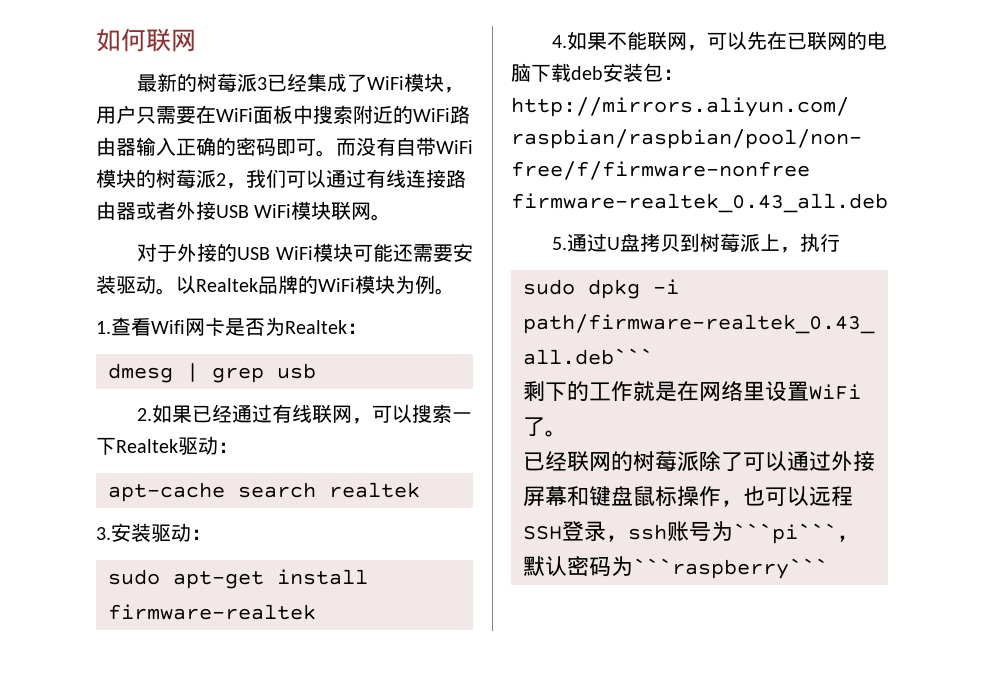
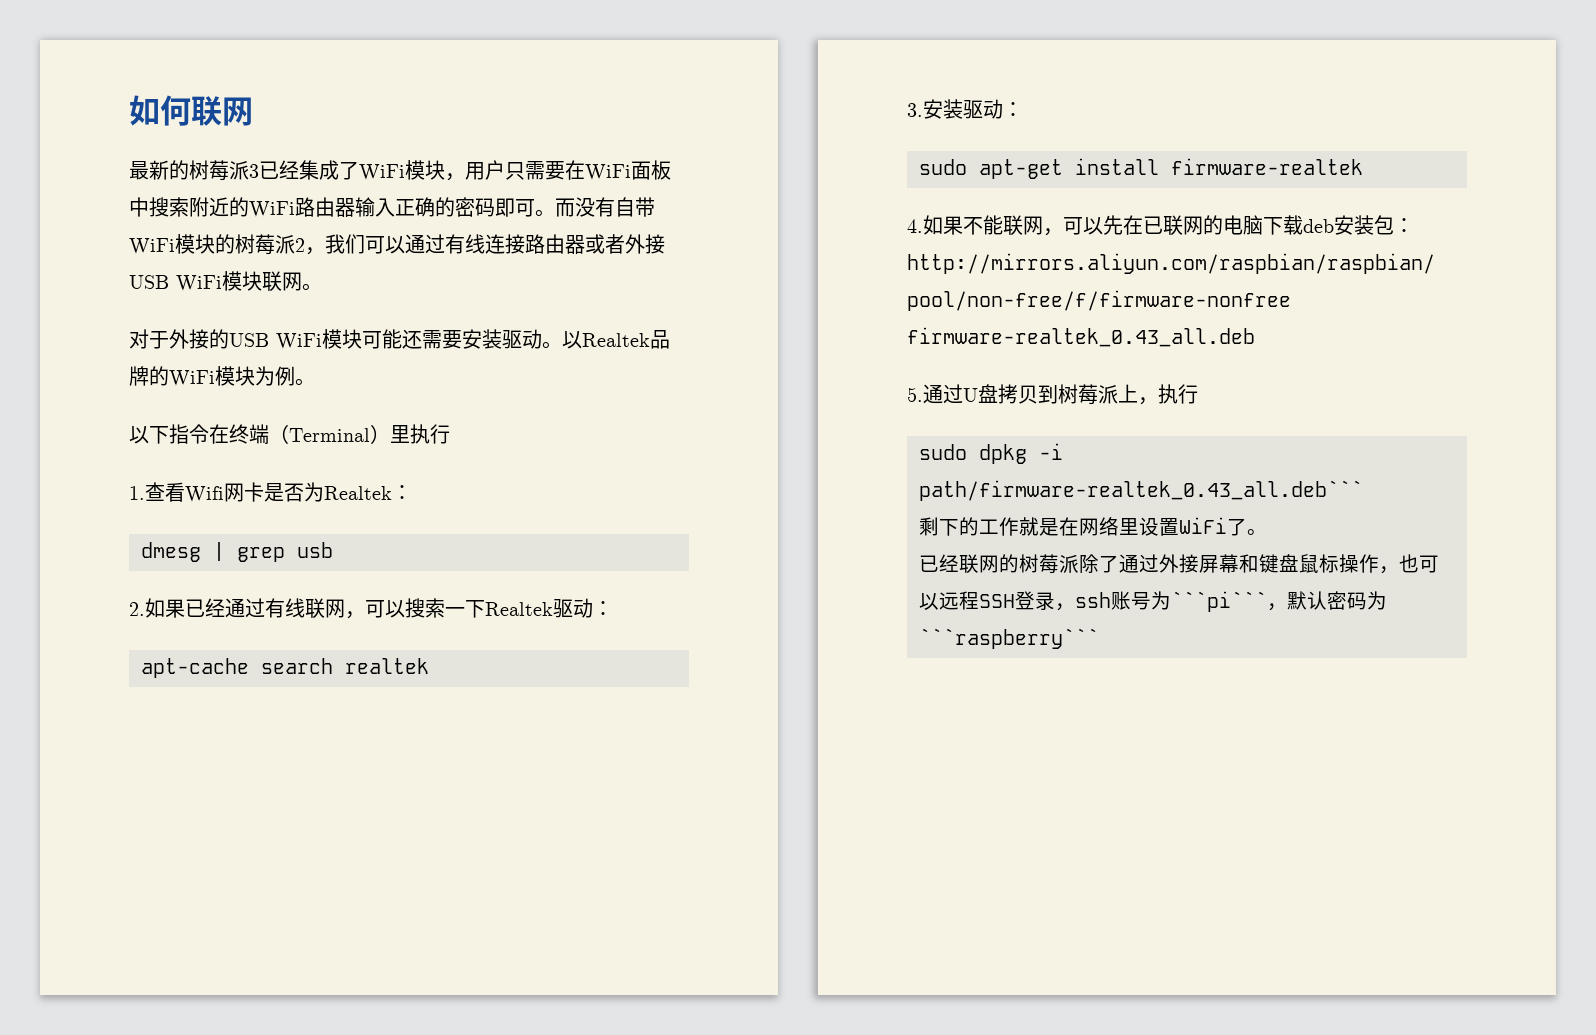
(455, 291) none -> [129,424,450,444] // 以下指令在终端（Terminal）里执行
[743,451,787,471] 可以 -> (1119, 564) none

